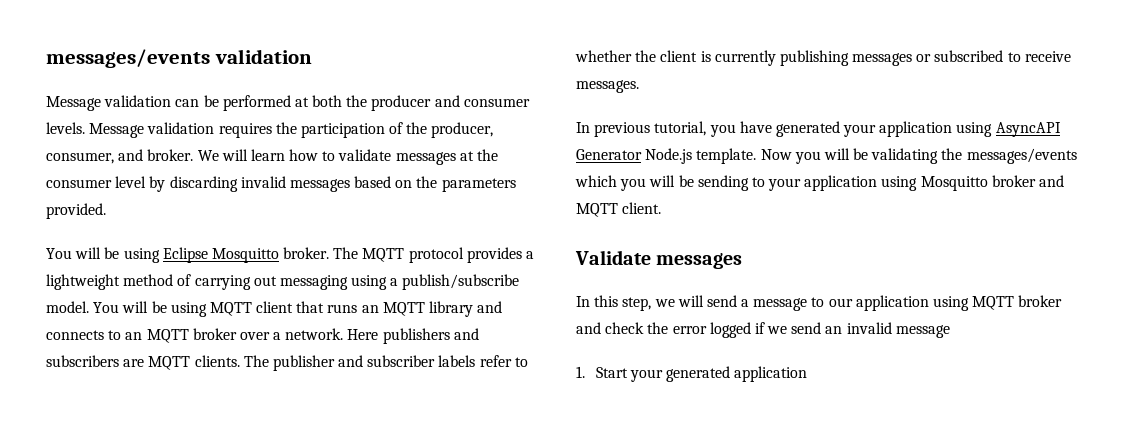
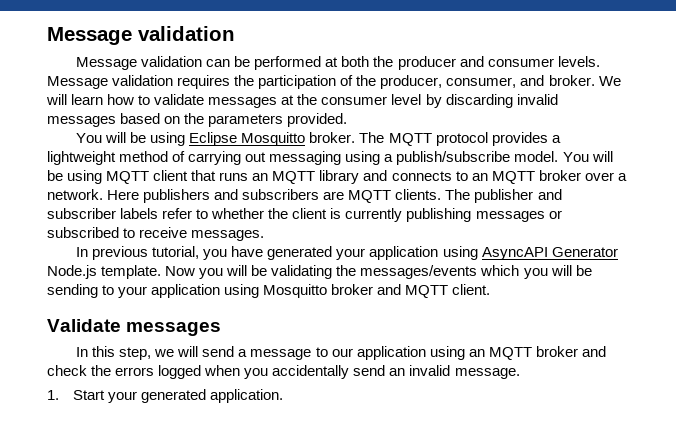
[46,49,210,68] messages/events -> [47,27,132,45] Message
(970, 303) none -> [468,349,485,357] an
[672,322,788,338] error logged if we -> [115,365,350,379] errors logged when you accidentally
[895,325,950,338] message -> [454,368,520,379] message.
[734,366,808,382] application -> [210,389,284,403] application.

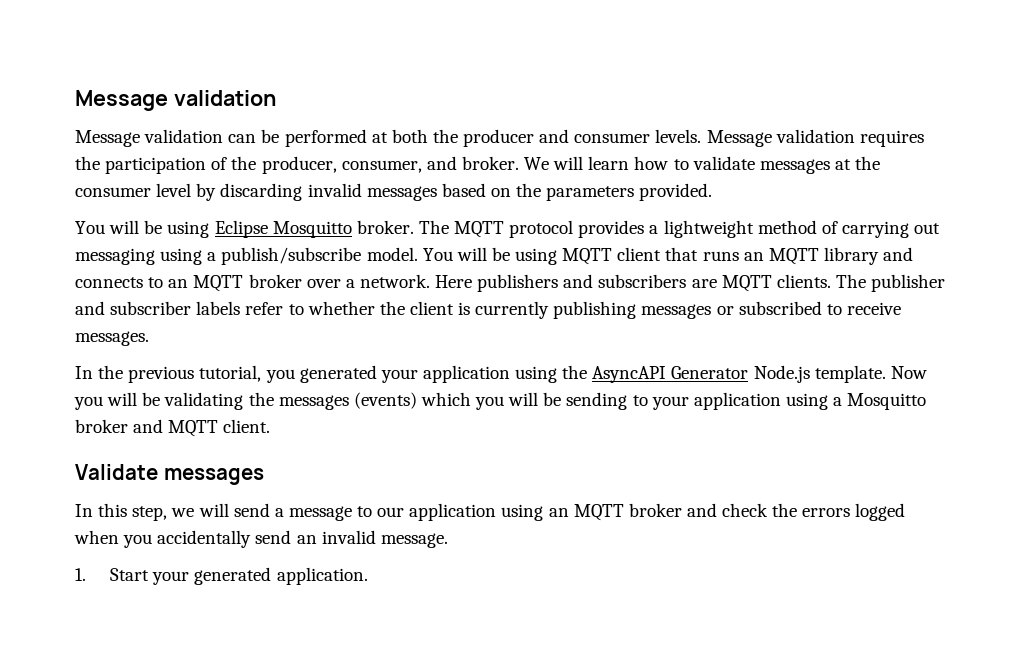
(89, 252) none -> [98,365,124,379] the
[231,246,264,257] have -> (295, 376) none
(478, 253) none -> [562,365,588,379] the
[360,265,478,279] messages/events -> [278,392,417,410] messages (events)
(260, 291) none -> [833,397,843,406] a

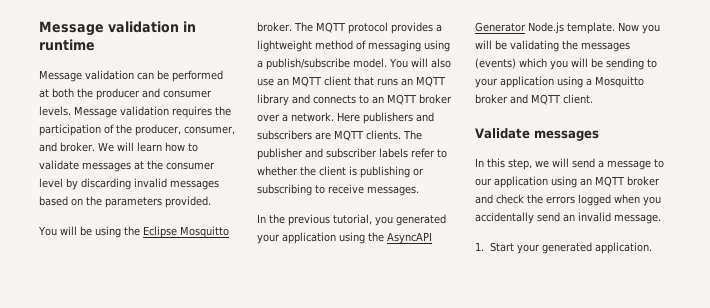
[75,90,276,111] Message validation -> [39,21,196,36] [39,39,95,51] Message validation in runtime
(210, 229) none -> [123,226,140,236] the
[841,221,941,238] carrying out -> (366, 45) none
[491,247,558,265] be using -> [430,58,451,68] [257,78,289,86] also use an
[475,301,822,319] currently publishing messages or subscribed -> [360,166,424,178] [257,184,312,196] publishing or subscribing

